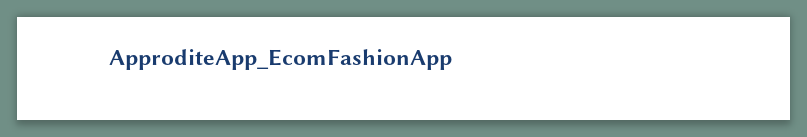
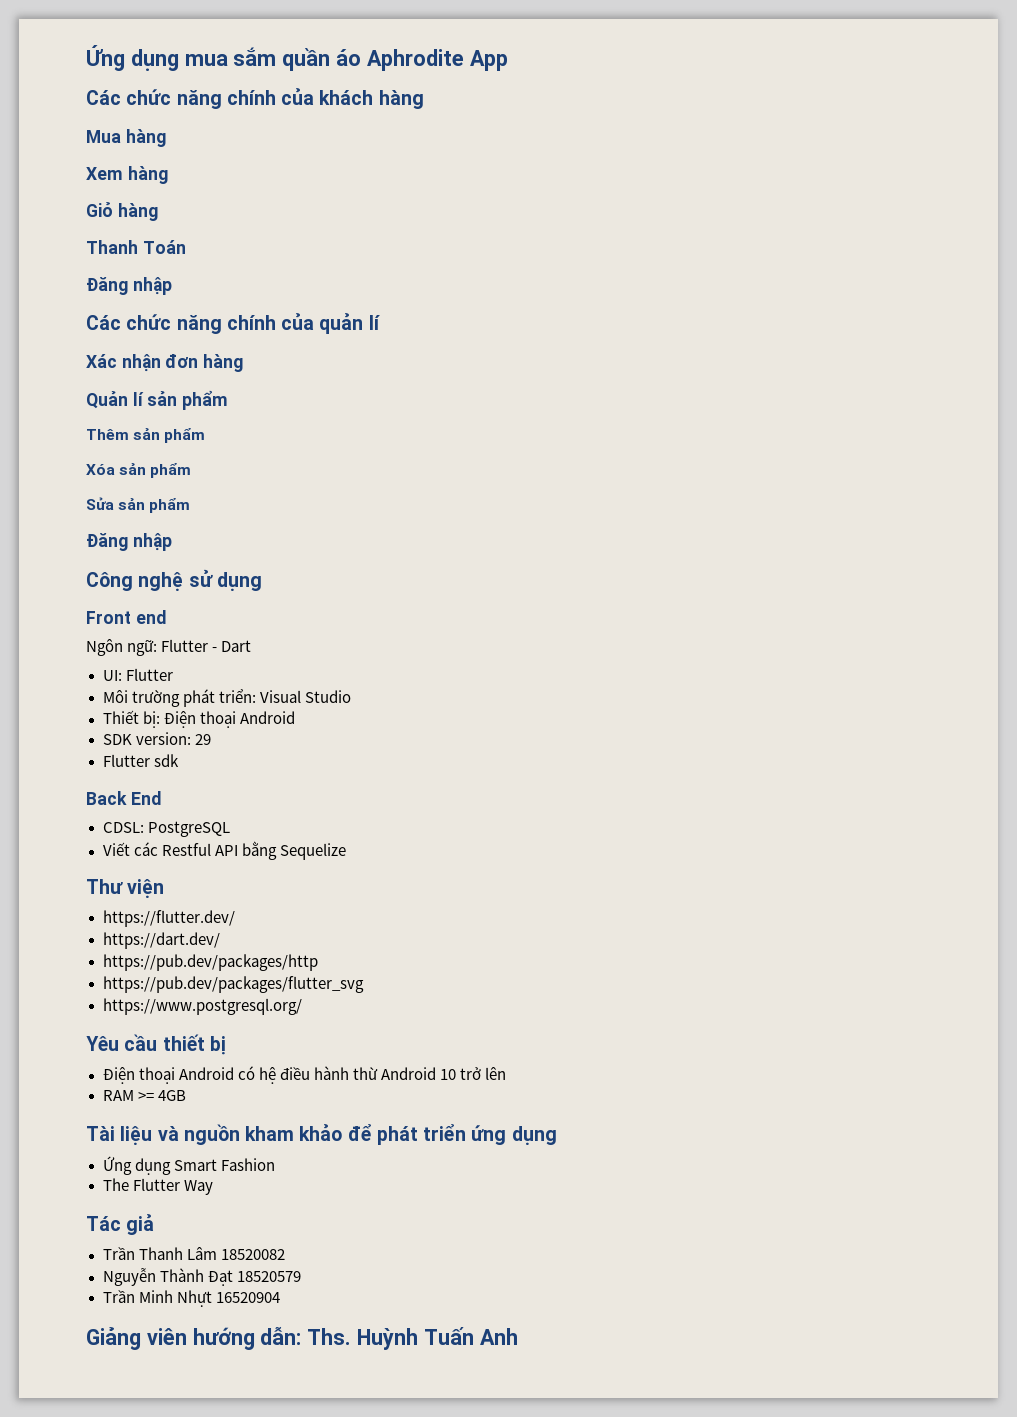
[109,49,452,70] ApproditeApp_EcomFashionApp -> [86,45,508,71] [86,88,424,109] [86,129,166,147] [86,166,168,184] [86,202,158,221] [86,240,186,254] [86,277,172,295] [86,313,380,334] [86,354,244,372] [86,390,229,410] [86,428,206,443] [86,463,192,478] [86,497,191,513] [86,533,172,551] [86,569,262,591] [86,610,166,624] [86,639,252,656] [102,668,173,681] [102,689,351,707] [102,710,295,728] [102,732,211,745] [102,754,179,767] [86,791,161,805] [102,821,230,837] [102,841,346,860] [86,879,165,898] [102,910,235,927] [102,932,220,949] [102,954,318,971] [102,976,364,993] [102,998,302,1015] [86,1034,226,1055] [102,1066,507,1084] [102,1090,186,1101] [86,1124,557,1145] [102,1156,275,1175] [102,1178,213,1195] [86,1214,155,1235] [102,1247,285,1260] [102,1268,301,1286] [102,1290,280,1307] [86,1326,518,1350] Ứng dụng mua sắm quần áo Aphrodite App // Các chức năng chính của khách hàng // Mua hàng // Xem hàng // Giỏ hàng // Thanh Toán // Đăng nhập // Các chức năng chính của quản lí // Xác nhận đơn hàng // Quản lí sản phẩm // Thêm sản phẩm // Xóa sản phẩm // Sửa sản phẩm // Đăng nhập // Công nghệ sử dụng // Front end // Ngôn ngữ: Flutter - Dart // UI: Flutter // Môi trường phát triển: Visual Studio // Thiết bị: Điện thoại Android // SDK version: 29 // Flutter sdk // Back End // CDSL: PostgreSQL // Viết các Restful API bằng Sequelize // Thư viện // https://flutter.dev/ // https://dart.dev/ // https://pub.dev/packages/http // https://pub.dev/packages/flutter_svg // https://www.postgresql.org/ // Yêu cầu thiết bị // Điện thoại Android có hệ điều hành thừ Android 10 trở lên // RAM >= 4GB // Tài liệu và nguồn kham khảo để phát triển ứng dụng // Ứng dụng Smart Fashion // The Flutter Way // Tác giả // Trần Thanh Lâm 18520082 // Nguyễn Thành Đạt 18520579 // Trần Minh Nhựt 16520904 // Giảng viên hướng dẫn: Ths. Huỳnh Tuấn Anh

